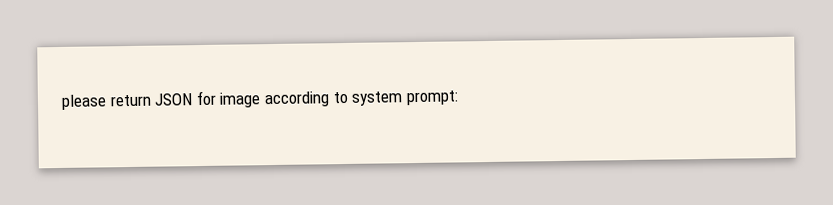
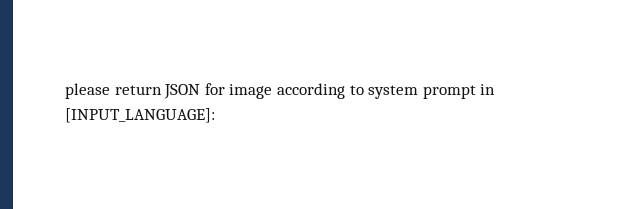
[405,90,459,106] prompt: -> [422,84,496,99] [65,108,215,123] prompt in [INPUT_LANGUAGE]:

